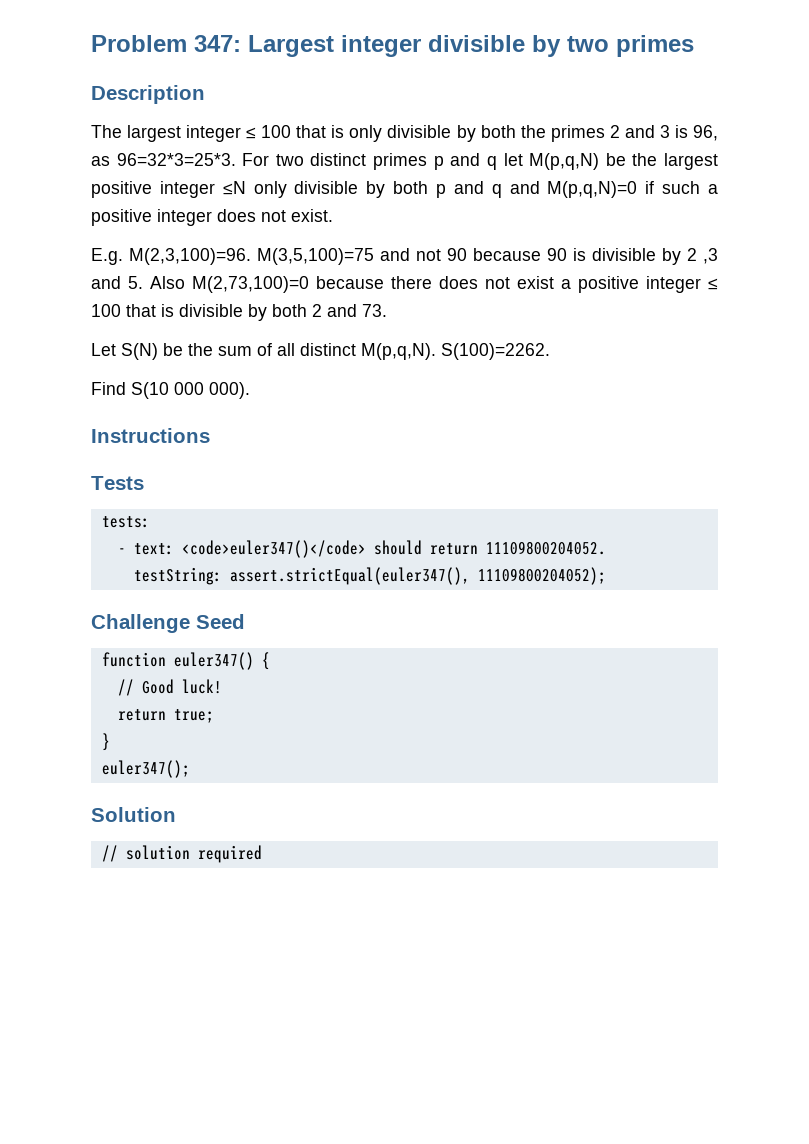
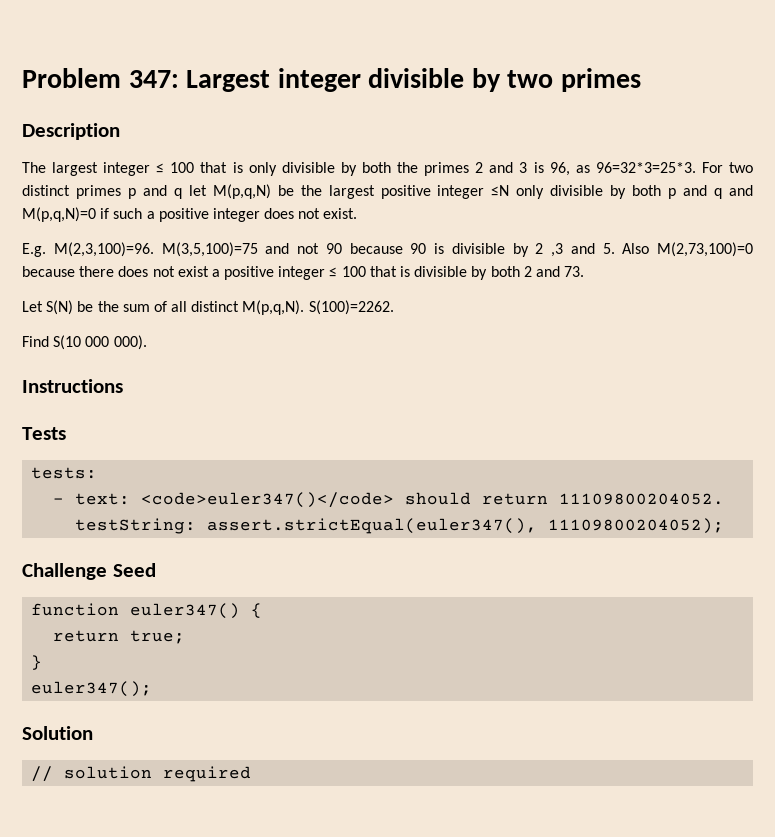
[117,679,222,696] // // Good luck! -> (263, 610) none

